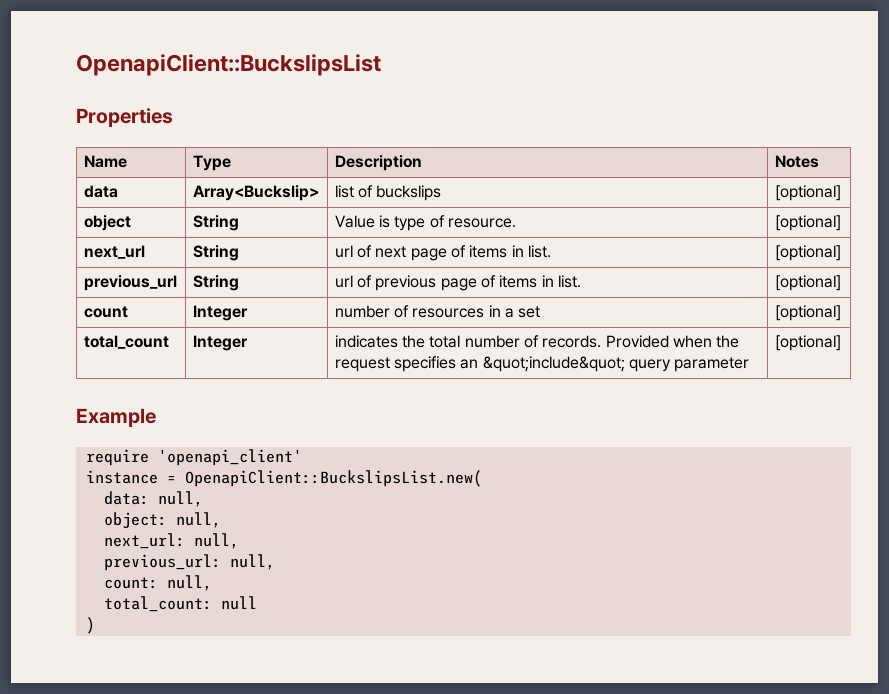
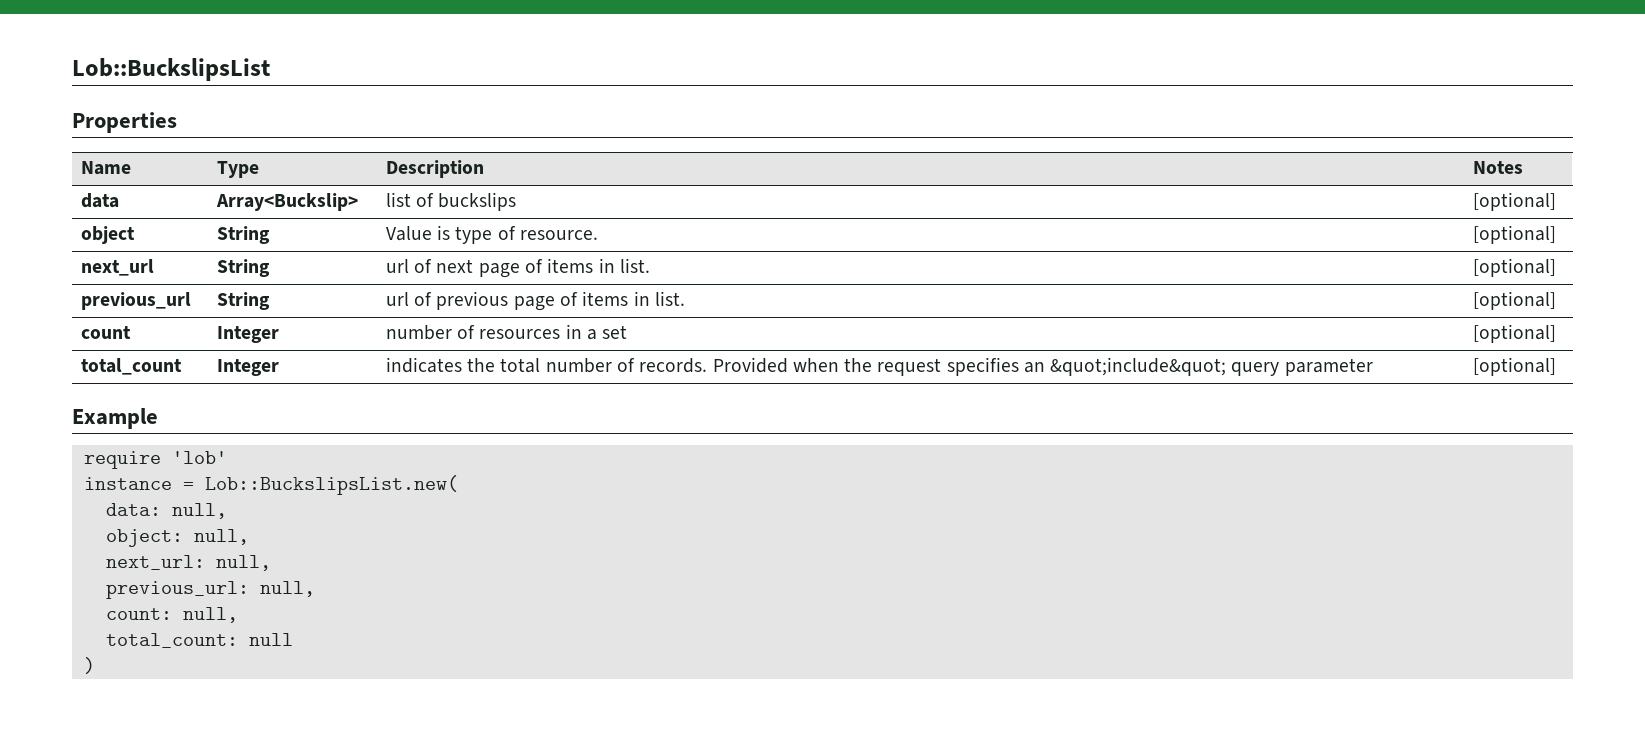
[76,54,381,76] OpenapiClient::BuckslipsList -> [72,58,270,81] Lob::BuckslipsList
[157,449,302,466] 'openapi_client' -> [171,451,227,464] 'lob'
[184,470,482,487] OpenapiClient::BuckslipsList.new( -> [204,475,458,495] Lob::BuckslipsList.new(

